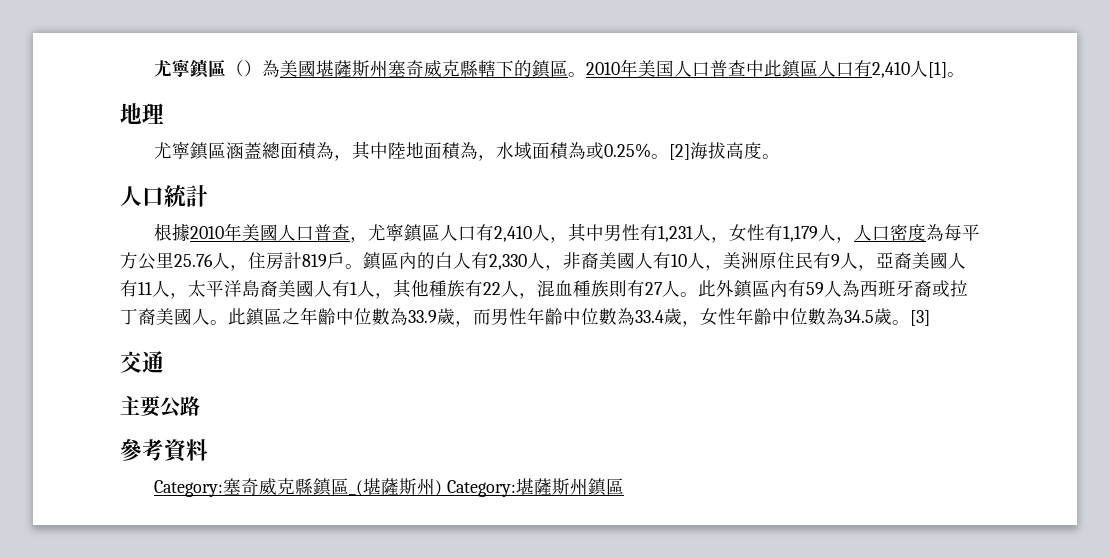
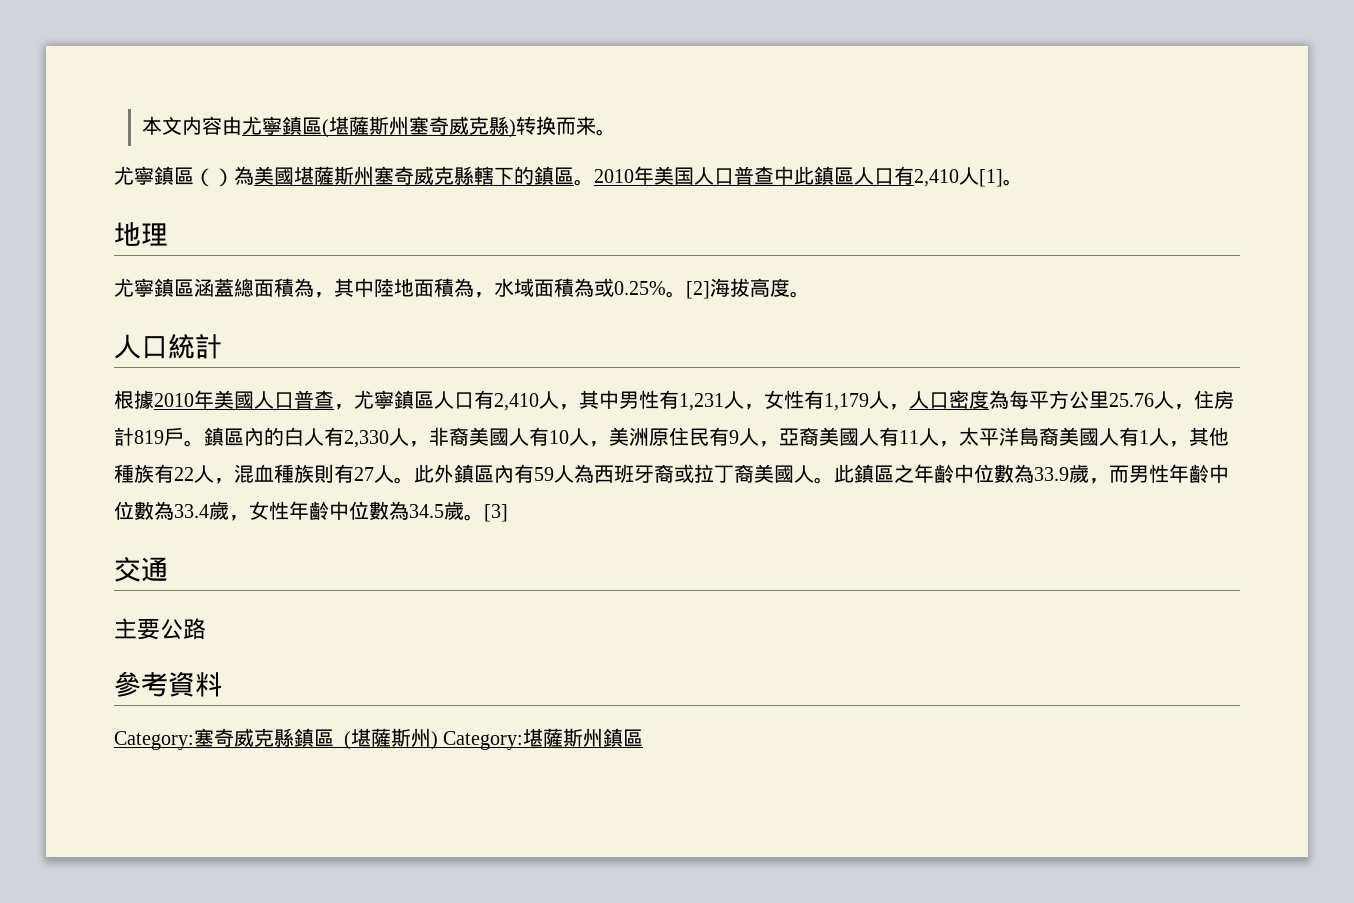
(153, 68) none -> [141,116,616,138] 本文内容由尤寧鎮區(堪薩斯州塞奇威克縣)转换而来。 //

